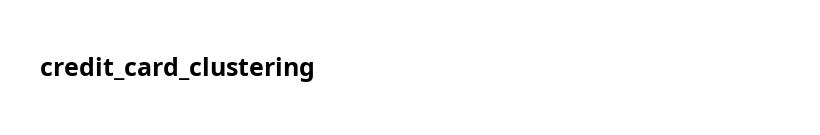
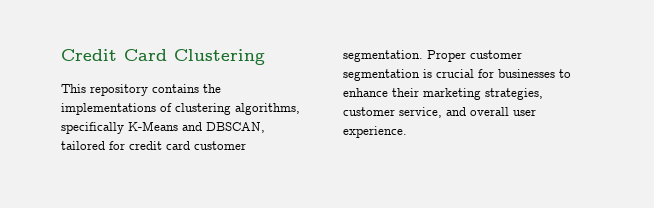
[40,57,315,82] credit_card_clustering -> [61,49,265,65] [61,84,221,96] [61,103,300,115] [61,121,265,134] [61,141,246,150] [343,50,522,62] [343,69,571,81] [343,88,543,100] [343,107,536,118] [343,126,407,138] Credit Card Clustering // This repository contains the implementations of clustering algorithms, specifically K-Means and DBSCAN, tailored for credit card customer segmentation. Proper customer segmentation is crucial for businesses to enhance their marketing strategies, customer service, and overall user experience.

